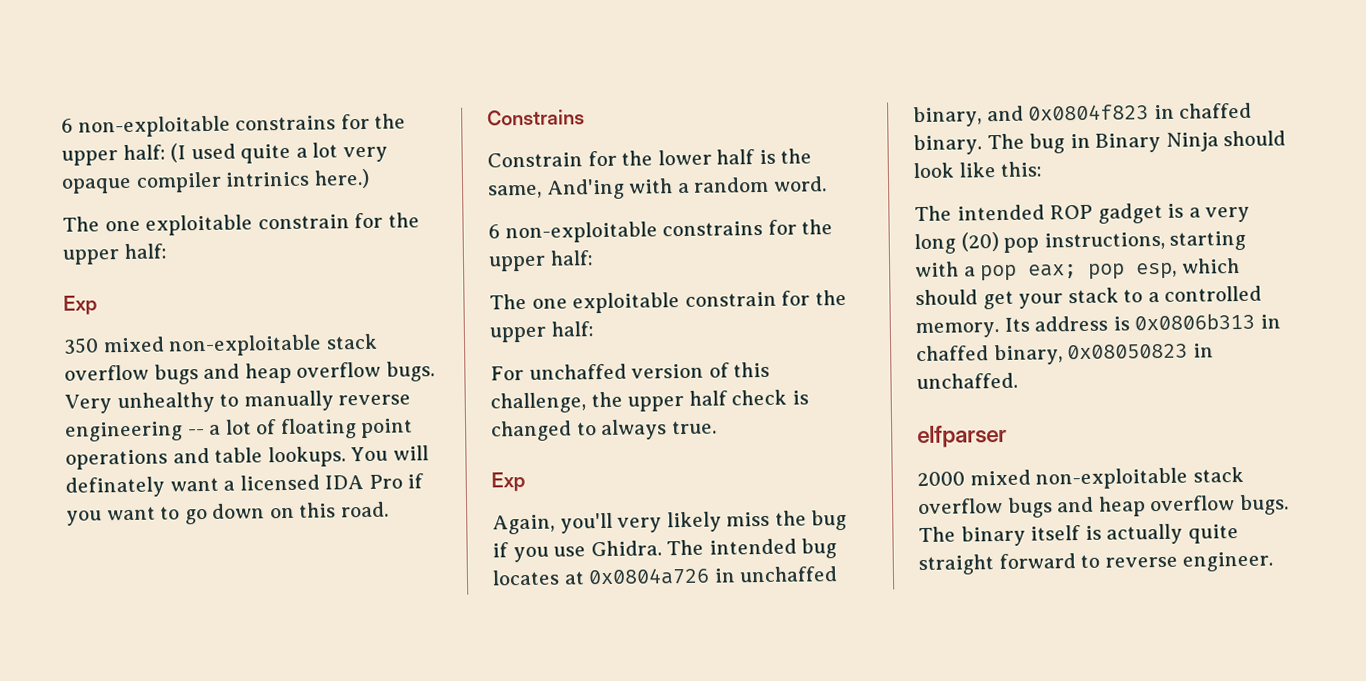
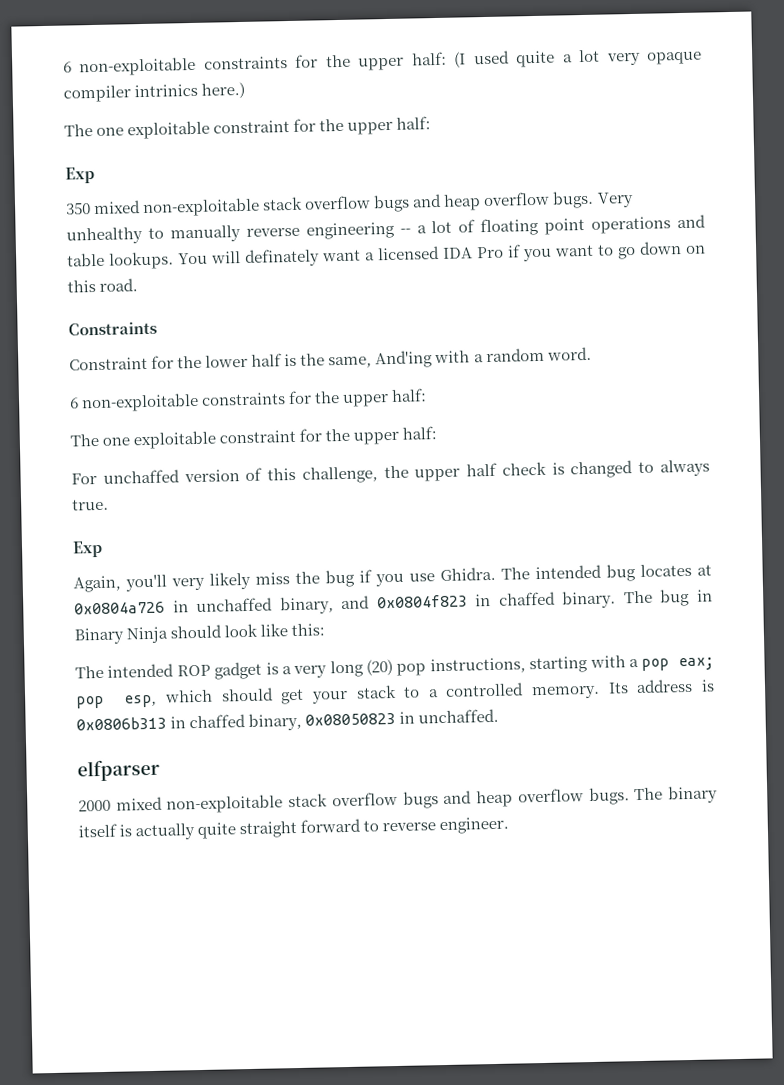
[61,115,337,138] 6 non-exploitable constrains -> [63,56,288,77] 6 non-exploitable constraints
[257,214,350,230] constrain -> [213,119,291,134] constraint
[487,109,585,126] [487,152,583,168] Constrains // Constrain -> [68,321,157,336] [69,356,148,371] Constraints // Constraint
[662,220,764,237] constrains -> [201,392,287,406] constraints
[684,291,777,307] constrain -> [219,429,297,444] constraint

